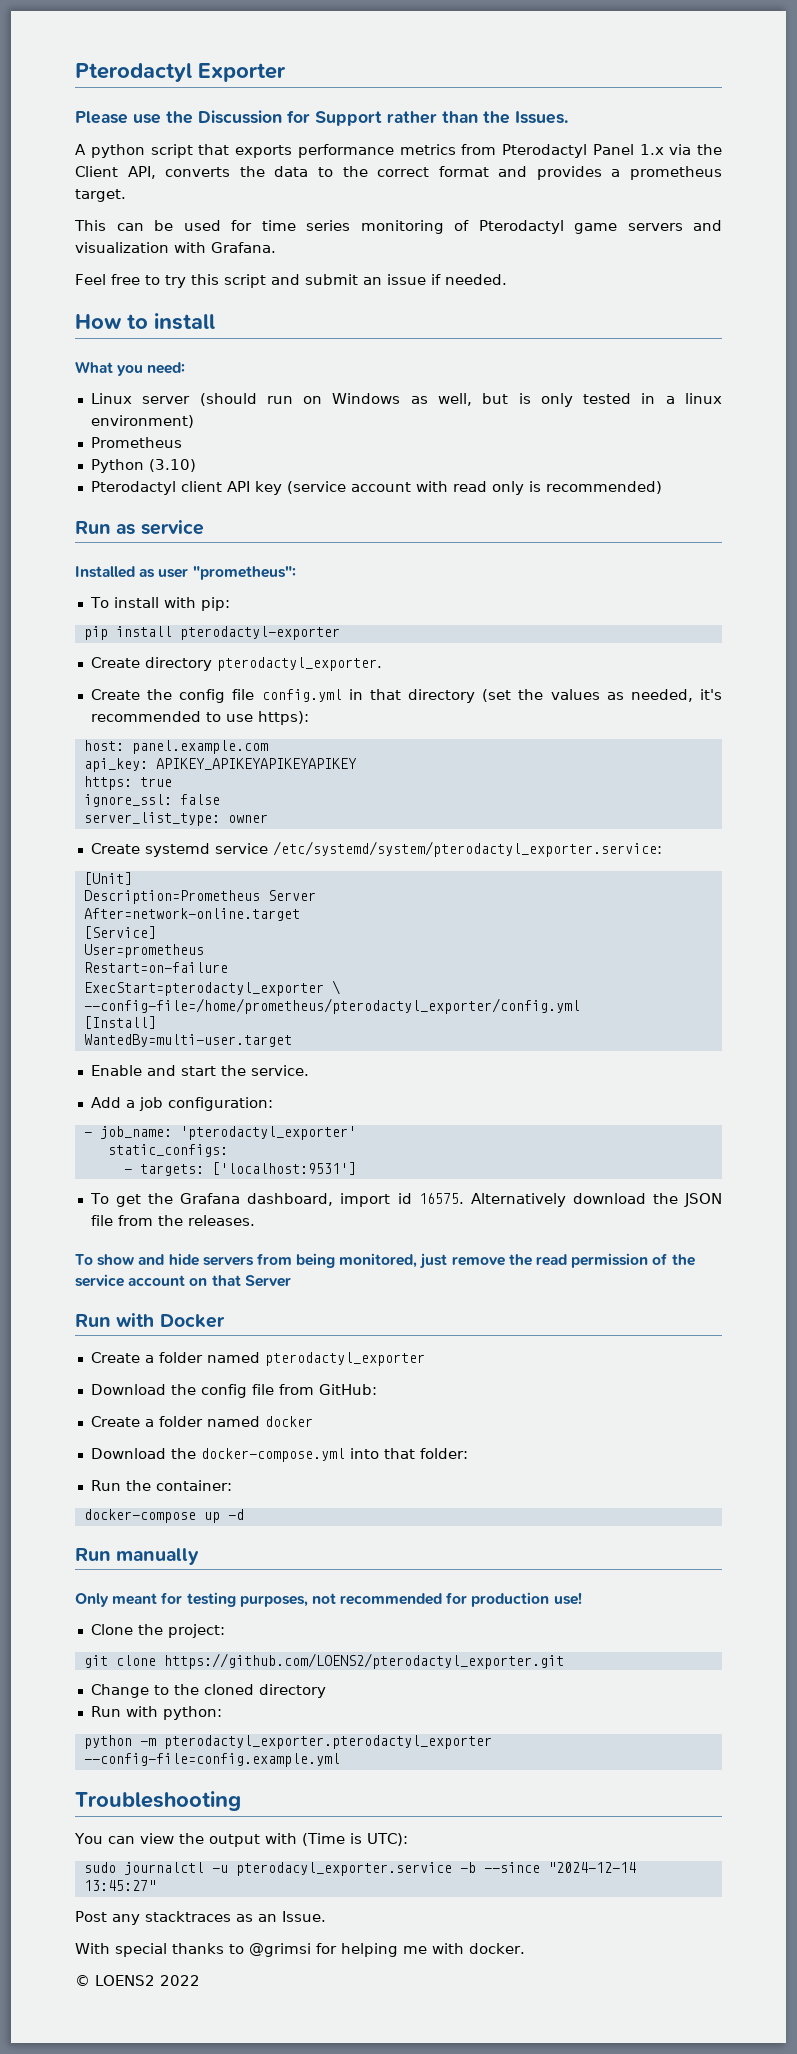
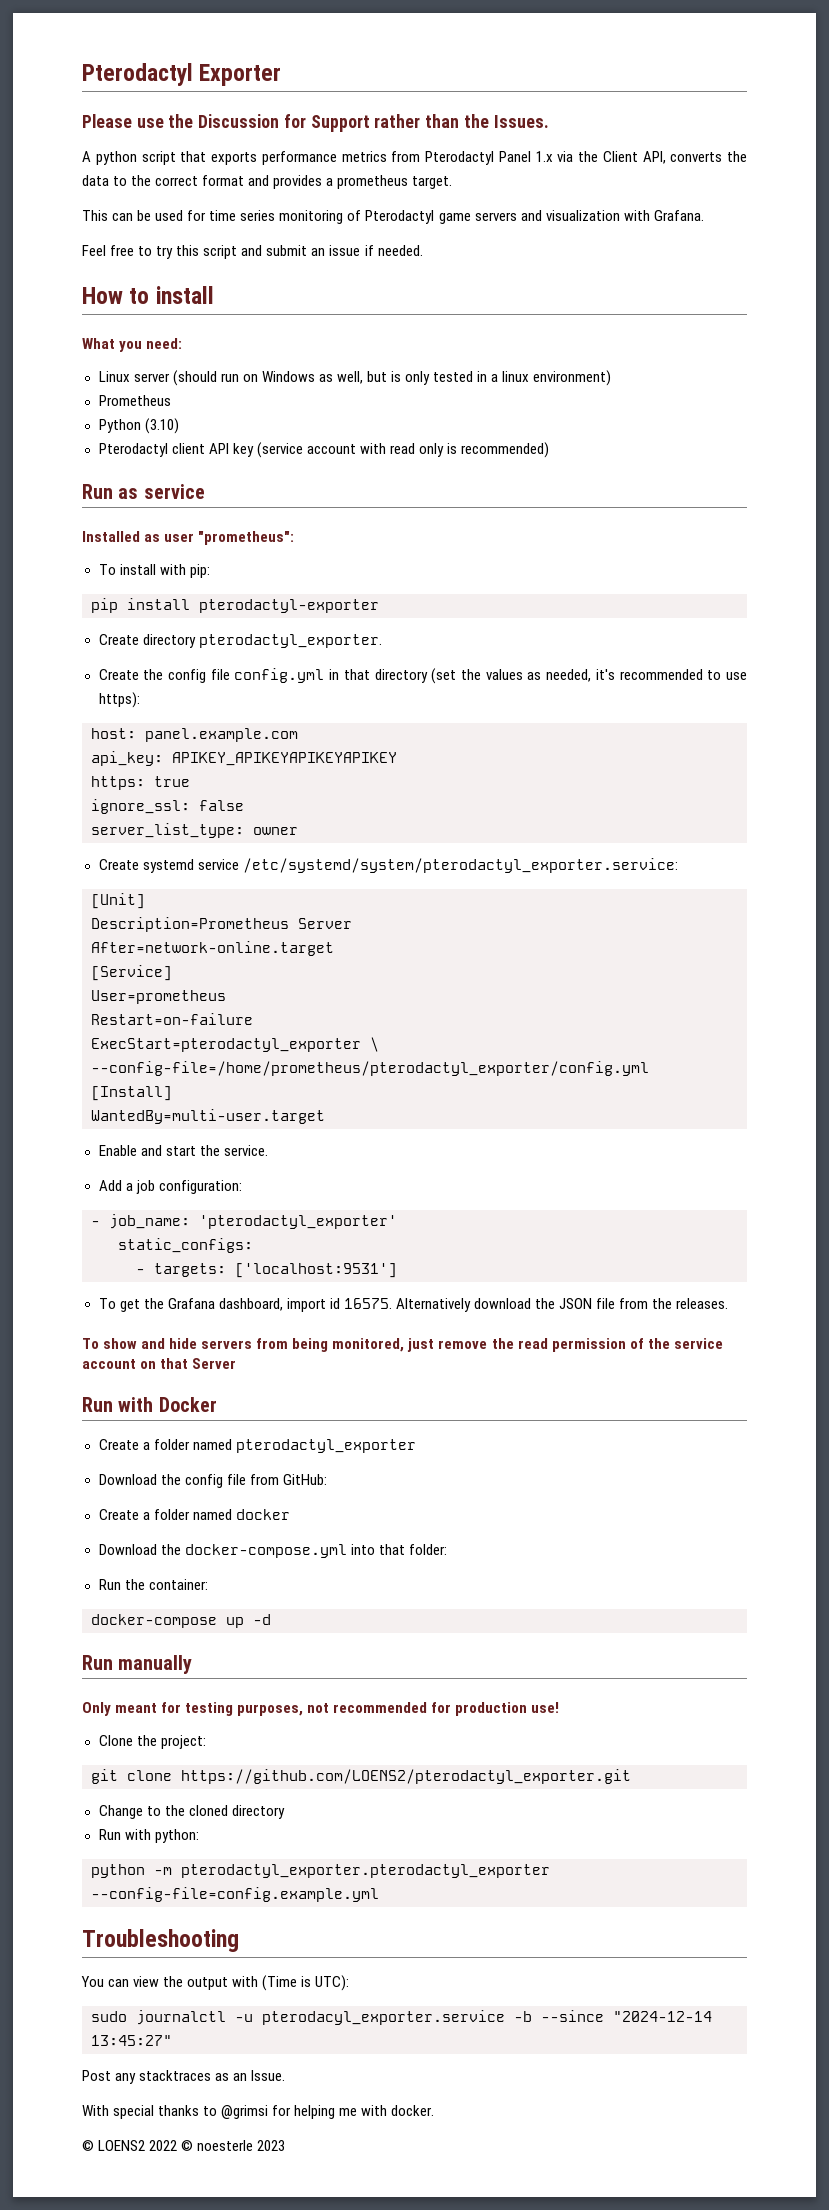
(200, 1980) none -> [181,2140,286,2151] © noesterle 2023

